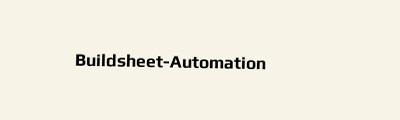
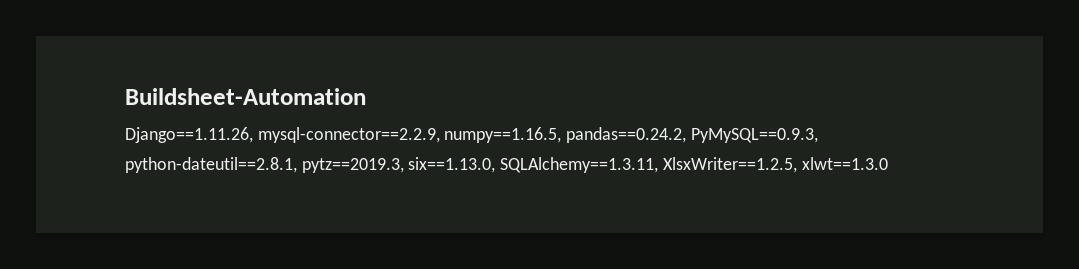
(267, 61) none -> [125,127,818,143] [125,157,888,173] // Django==1.11.26, mysql-connector==2.2.9, numpy==1.16.5, pandas==0.24.2, PyMySQL==0.9.3, python-dateutil==2.8.1, pytz==2019.3, six==1.13.0, SQLAlchemy==1.3.11, XlsxWriter==1.2.5, xlwt==1.3.0

